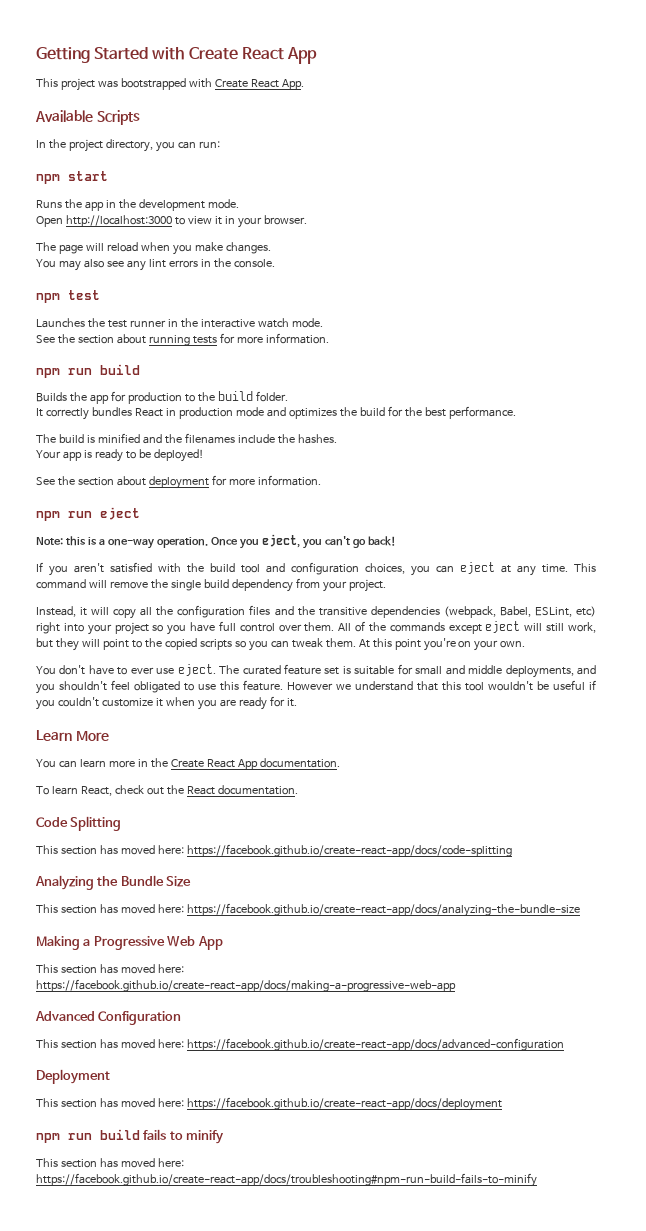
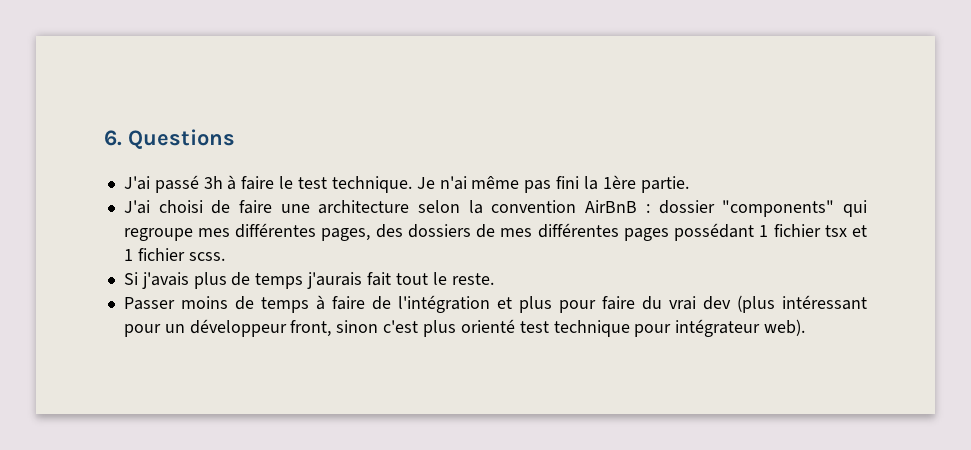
[36,47,317,64] [36,78,304,91] [35,110,140,125] [36,139,220,152] [36,171,108,184] [36,199,239,211] [36,215,307,228] [36,242,271,255] [36,258,275,271] [36,290,100,303] [36,318,323,328] [36,333,329,346] [36,364,140,378] [36,391,288,404] [36,406,516,420] [36,433,337,444] [36,449,204,462] [36,475,321,489] [36,507,140,521] [36,534,396,549] [36,562,596,576] [36,578,386,592] [36,605,596,619] [36,621,597,635] [36,638,526,651] [36,664,597,678] [36,680,596,694] [36,696,297,710] [36,730,109,741] [36,758,340,770] [36,785,298,796] [36,816,122,831] [36,844,512,857] [35,875,192,890] [36,903,580,917] [36,936,223,950] [36,964,184,974] [36,979,456,992] [35,1011,182,1025] [36,1038,564,1051] [36,1069,110,1084] [36,1097,502,1111] [36,1129,225,1144] [36,1158,184,1168] [36,1173,537,1187] Getting Started with Create React App // This project was bootstrapped with Create React App. // Available Scripts // In the project directory, you can run: // npm start // Runs the app in the development mode. // Open http://localhost:3000 to view it in your browser. // The page will reload when you make changes. // You may also see any lint errors in the console. // npm test // Launches the test runner in the interactive watch mode. // See the section about running tests for more information. // npm run build // Builds the app for production to the build folder. // It correctly bundles React in production mode and optimizes the build for the best performance. // The build is minified and the filenames include the hashes. // Your app is ready to be deployed! // See the section about deployment for more information. // npm run eject // Note: this is a one-way operation. Once you eject, you can't go back! // If you aren't satisfied with the build tool and configuration choices, you can eject at any time. This command will remove the single build dependency from your project. // Instead, it will copy all the configuration files and the transitive dependencies (webpack, Babel, ESLint, etc) right into your project so you have full control over them. All of the commands except eject will still work, but they will point to the copied scripts so you can tweak them. At this point you're on your own. // You don't have to ever use eject. The curated feature set is suitable for small and middle deployments, and you shouldn't feel obligated to use this feature. However we understand that this tool wouldn't be useful if you couldn't customize it when you are ready for it. // Learn More // You can learn more in the Create React App documentation. // To learn React, check out the React documentation. // Code Splitting // This section has moved here: https://facebook.github.io/create-react-app/docs/code-splitting // Analyzing the Bundle Size // This section has moved here: https://facebook.github.io/create-react-app/docs/analyzing-the-bundle-size // Making a Progressive Web App // This section has moved here: https://facebook.github.io/create-react-app/docs/making-a-progressive-web-app // Advanced Configuration // This section has moved here: https://facebook.github.io/create-react-app/docs/advanced-configuration // Deployment // This section has moved here: https://facebook.github.io/create-react-app/docs/deployment // npm run build fails to minify // This section has moved here: https://facebook.github.io/create-react-app/docs/troubleshooting#npm-run-build-fails-to-minify -> [104,129,235,149] [123,175,689,193] [123,200,868,217] [123,223,867,241] [123,248,225,261] [123,272,494,289] [123,295,868,313] [123,319,806,337] 6. Questions // J'ai passé 3h à faire le test technique. Je n'ai même pas fini la 1ère partie. // J'ai choisi de faire une architecture selon la convention AirBnB : dossier "components" qui regroupe mes différentes pages, des dossiers de mes différentes pages possédant 1 fichier tsx et 1 fichier scss. // Si j'avais plus de temps j'aurais fait tout le reste. // Passer moins de temps à faire de l'intégration et plus pour faire du vrai dev (plus intéressant pour un développeur front, sinon c'est plus orienté test technique pour intégrateur web).

